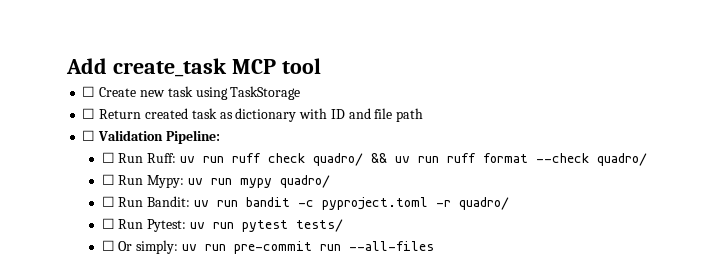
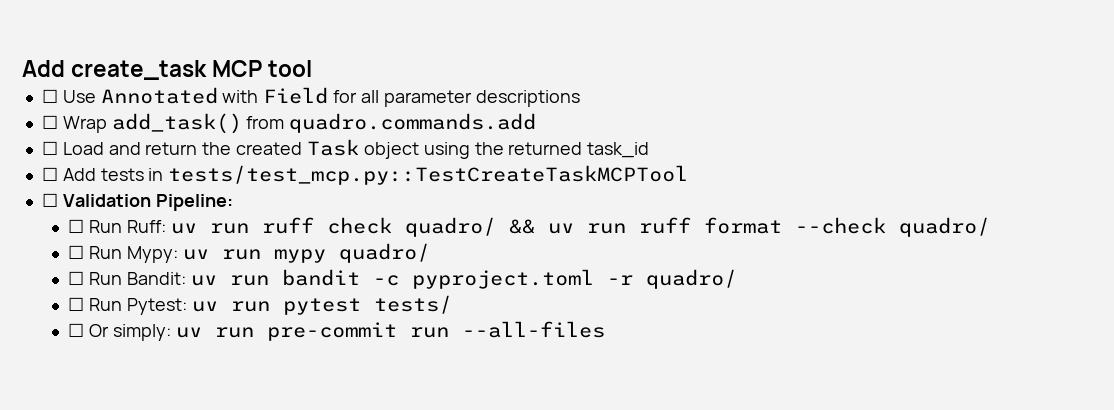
[99,86,301,100] [82,108,424,122] Create new task using TaskStorage // ☐ Return created task as dictionary with ID and file path -> [62,87,580,107] [41,113,537,134] [41,139,650,159] [41,165,689,185] Use Annotated with Field for all parameter descriptions // ☐ Wrap add_task() from quadro.commands.add // ☐ Load and return the created Task object using the returned task_id // ☐ Add tests in tests/test_mcp.py::TestCreateTaskMCPTool

